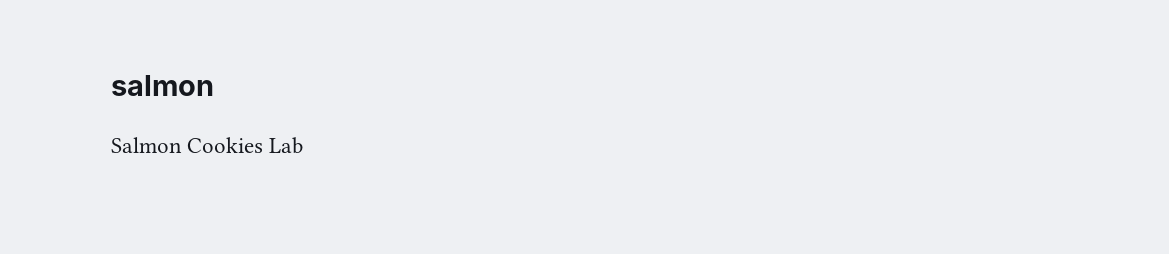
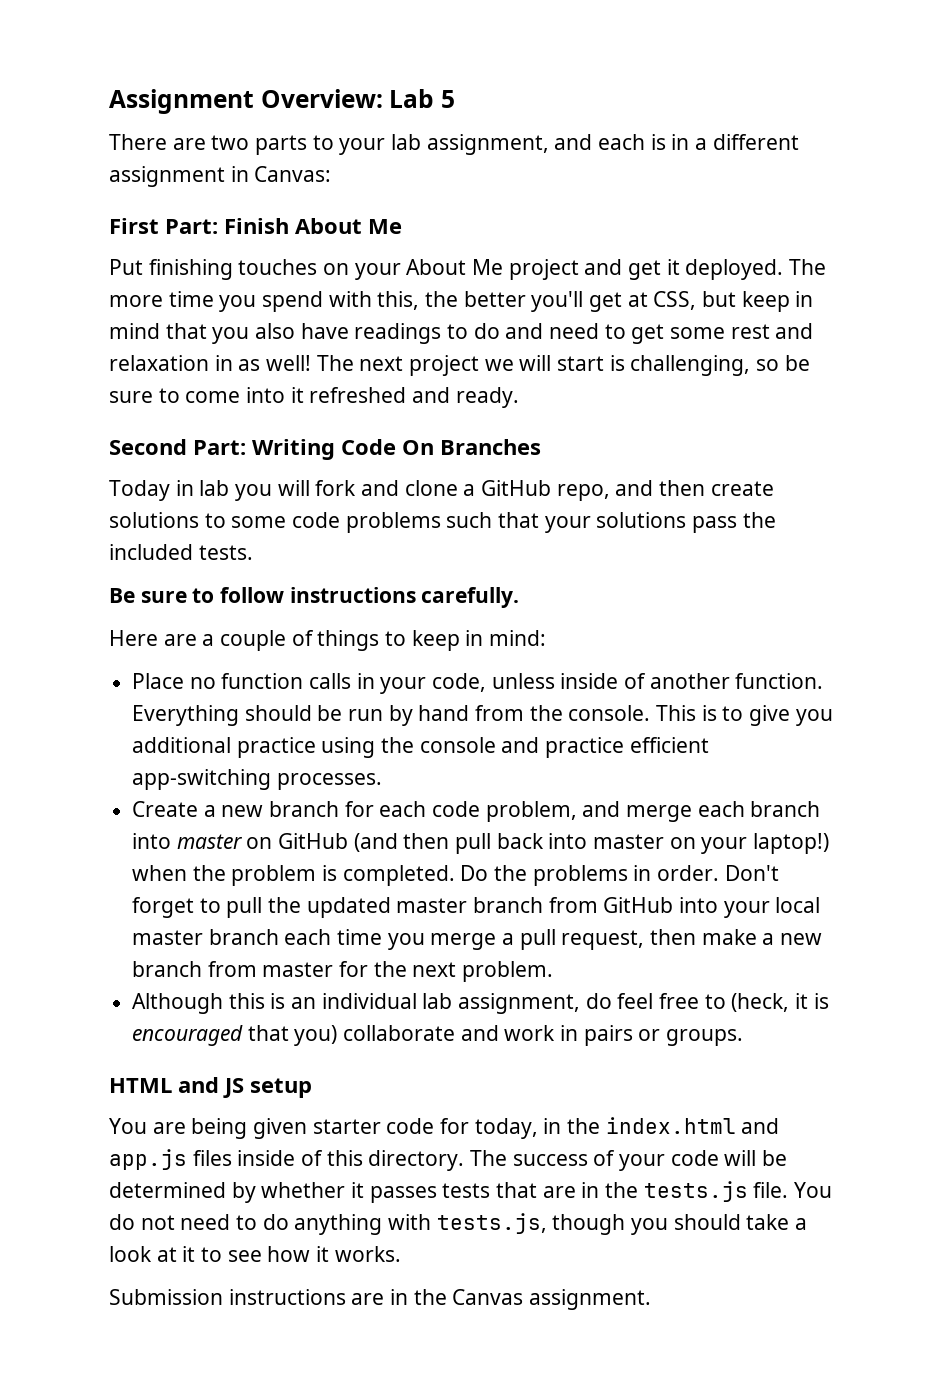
[111,75,214,96] [111,137,304,154] salmon // Salmon Cookies Lab -> [109,89,455,114] [109,134,799,155] [109,166,332,187] [109,218,402,234] [109,259,827,280] [109,291,814,312] [109,323,814,344] [109,355,810,376] [109,387,519,408] [109,439,541,460] [109,480,774,501] [109,512,776,533] [109,544,253,560] [109,587,520,608] [109,630,547,651] [132,673,824,694] [132,705,833,726] [132,737,709,758] [132,769,382,790] [132,801,821,822] [132,833,830,854] [132,865,779,886] [132,897,821,918] [132,929,823,950] [132,961,554,982] [132,993,829,1014] [132,1025,744,1046] [109,1077,312,1098] [109,1117,780,1139] [109,1149,788,1171] [109,1181,833,1203] [109,1213,808,1235] [109,1246,401,1262] [109,1289,652,1310] Assignment Overview: Lab 5 // There are two parts to your lab assignment, and each is in a different assignment in Canvas: // First Part: Finish About Me // Put finishing touches on your About Me project and get it deployed. The more time you spend with this, the better you'll get at CSS, but keep in mind that you also have readings to do and need to get some rest and relaxation in as well! The next project we will start is challenging, so be sure to come into it refreshed and ready. // Second Part: Writing Code On Branches // Today in lab you will fork and clone a GitHub repo, and then create solutions to some code problems such that your solutions pass the included tests. // Be sure to follow instructions carefully. // Here are a couple of things to keep in mind: // Place no function calls in your code, unless inside of another function. Everything should be run by hand from the console. This is to give you additional practice using the console and practice efficient app-switching processes. // Create a new branch for each code problem, and merge each branch into master on GitHub (and then pull back into master on your laptop!) when the problem is completed. Do the problems in order. Don't forget to pull the updated master branch from GitHub into your local master branch each time you merge a pull request, then make a new branch from master for the next problem. // Although this is an individual lab assignment, do feel free to (heck, it is encouraged that you) collaborate and work in pairs or groups. // HTML and JS setup // You are being given starter code for today, in the index.html and app.js files inside of this directory. The success of your code will be determined by whether it passes tests that are in the tests.js file. You do not need to do anything with tests.js, though you should take a look at it to see how it works. // Submission instructions are in the Canvas assignment.

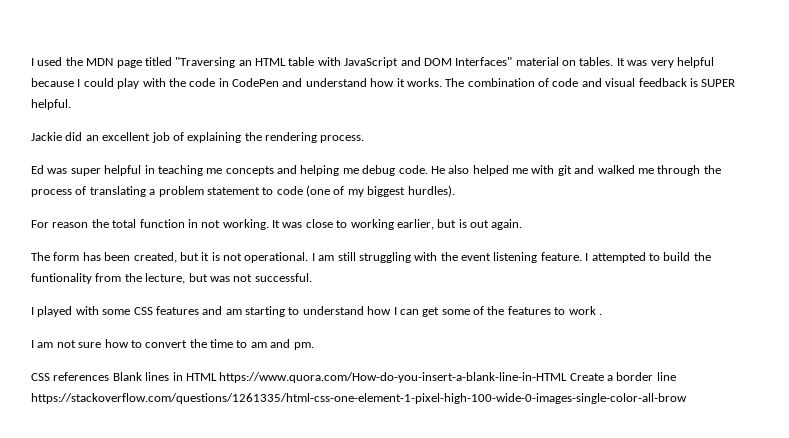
[109,89,455,114] [109,134,799,155] [109,166,332,187] [109,218,402,234] [109,259,827,280] [109,291,814,312] [109,323,814,344] [109,355,810,376] [109,387,519,408] [109,439,541,460] [109,480,774,501] [109,512,776,533] [109,544,253,560] [109,587,520,608] [109,630,547,651] [132,673,824,694] [132,705,833,726] [132,737,709,758] [132,769,382,790] [132,801,821,822] [132,833,830,854] [132,865,779,886] [132,897,821,918] [132,929,823,950] [132,961,554,982] [132,993,829,1014] [132,1025,744,1046] [109,1077,312,1098] [109,1117,780,1139] [109,1149,788,1171] [109,1181,833,1203] [109,1213,808,1235] [109,1246,401,1262] [109,1289,652,1310] Assignment Overview: Lab 5 // There are two parts to your lab assignment, and each is in a different assignment in Canvas: // First Part: Finish About Me // Put finishing touches on your About Me project and get it deployed. The more time you spend with this, the better you'll get at CSS, but keep in mind that you also have readings to do and need to get some rest and relaxation in as well! The next project we will start is challenging, so be sure to come into it refreshed and ready. // Second Part: Writing Code On Branches // Today in lab you will fork and clone a GitHub repo, and then create solutions to some code problems such that your solutions pass the included tests. // Be sure to follow instructions carefully. // Here are a couple of things to keep in mind: // Place no function calls in your code, unless inside of another function. Everything should be run by hand from the console. This is to give you additional practice using the console and practice efficient app-switching processes. // Create a new branch for each code problem, and merge each branch into master on GitHub (and then pull back into master on your laptop!) when the problem is completed. Do the problems in order. Don't forget to pull the updated master branch from GitHub into your local master branch each time you merge a pull request, then make a new branch from master for the next problem. // Although this is an individual lab assignment, do feel free to (heck, it is encouraged that you) collaborate and work in pairs or groups. // HTML and JS setup // You are being given starter code for today, in the index.html and app.js files inside of this directory. The success of your code will be determined by whether it passes tests that are in the tests.js file. You do not need to do anything with tests.js, though you should take a look at it to see how it works. // Submission instructions are in the Canvas assignment. -> [31,57,714,68] [31,78,736,89] [31,99,71,110] [31,132,365,143] [31,165,721,176] [31,185,455,197] [31,219,523,230] [31,252,711,263] [31,273,312,284] [31,306,602,317] [31,339,314,350] [31,372,676,383] [31,393,687,404] I used the MDN page titled "Traversing an HTML table with JavaScript and DOM Interfaces" material on tables. It was very helpful because I could play with the code in CodePen and understand how it works. The combination of code and visual feedback is SUPER helpful. // Jackie did an excellent job of explaining the rendering process. // Ed was super helpful in teaching me concepts and helping me debug code. He also helped me with git and walked me through the process of translating a problem statement to code (one of my biggest hurdles). // For reason the total function in not working. It was close to working earlier, but is out again. // The form has been created, but it is not operational. I am still struggling with the event listening feature. I attempted to build the funtionality from the lecture, but was not successful. // I played with some CSS features and am starting to understand how I can get some of the features to work . // I am not sure how to convert the time to am and pm. // CSS references Blank lines in HTML https://www.quora.com/How-do-you-insert-a-blank-line-in-HTML Create a border line https://stackoverflow.com/questions/1261335/html-css-one-element-1-pixel-high-100-wide-0-images-single-color-all-brow

